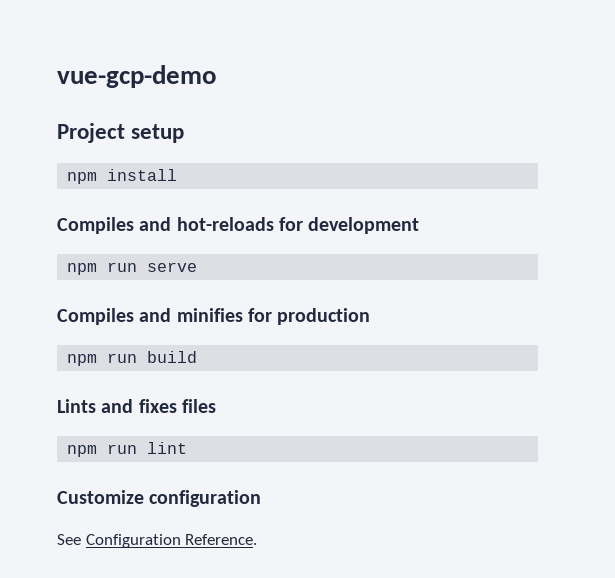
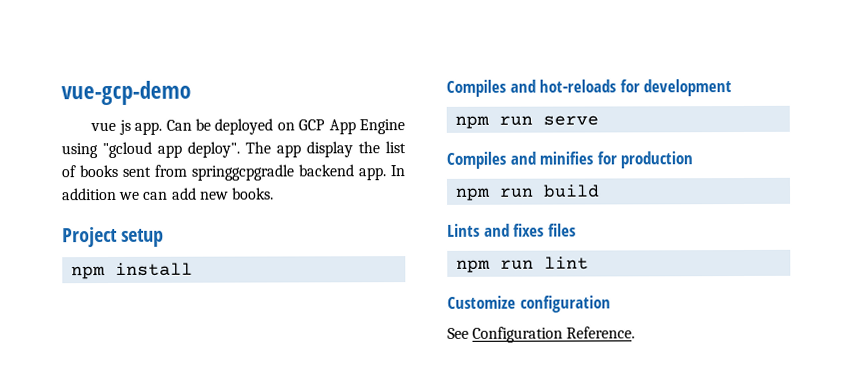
(217, 76) none -> [90,118,405,135] [61,141,406,159] [61,164,405,181] [62,187,274,201] // vue js app. Can be deployed on GCP App Engine using "gcloud app deploy". The app display the list of books sent from springgcpgradle backend app. In addition we can add new books.

